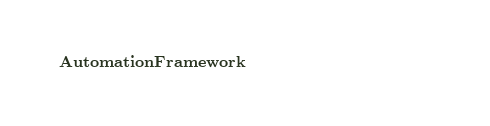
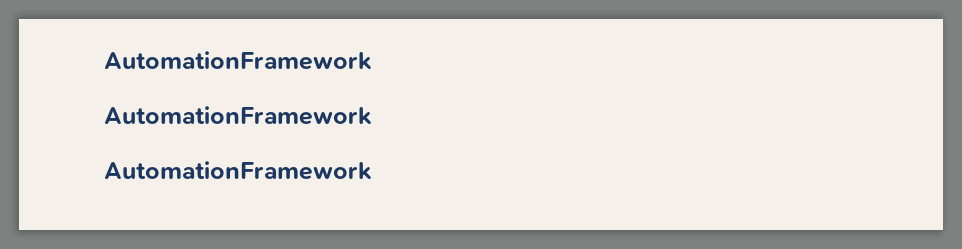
[59,55,246,68] AutomationFramework -> [104,51,372,70] [104,106,372,125] [104,161,372,180] AutomationFramework // AutomationFramework // AutomationFramework

